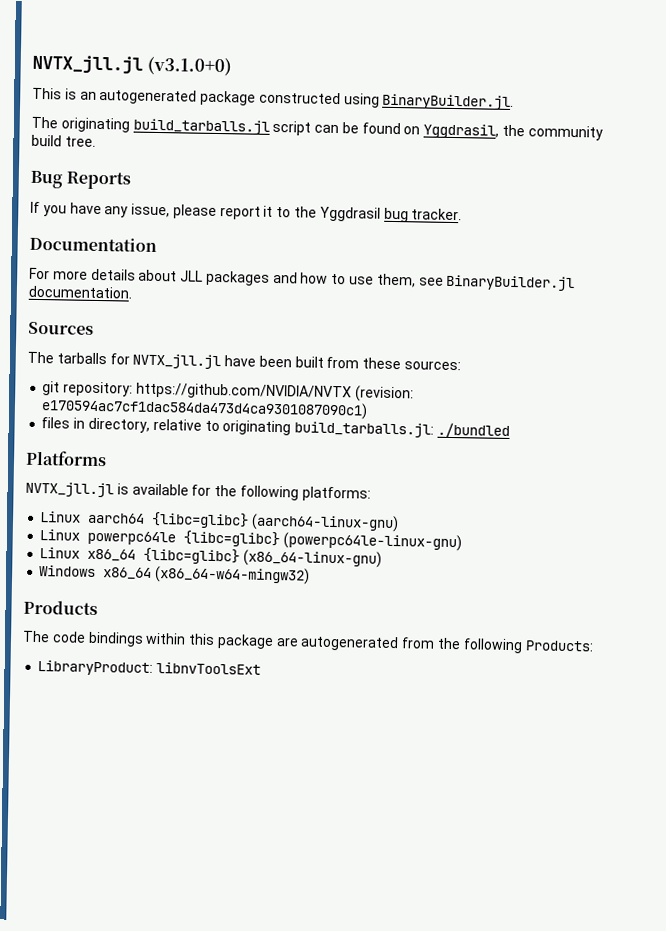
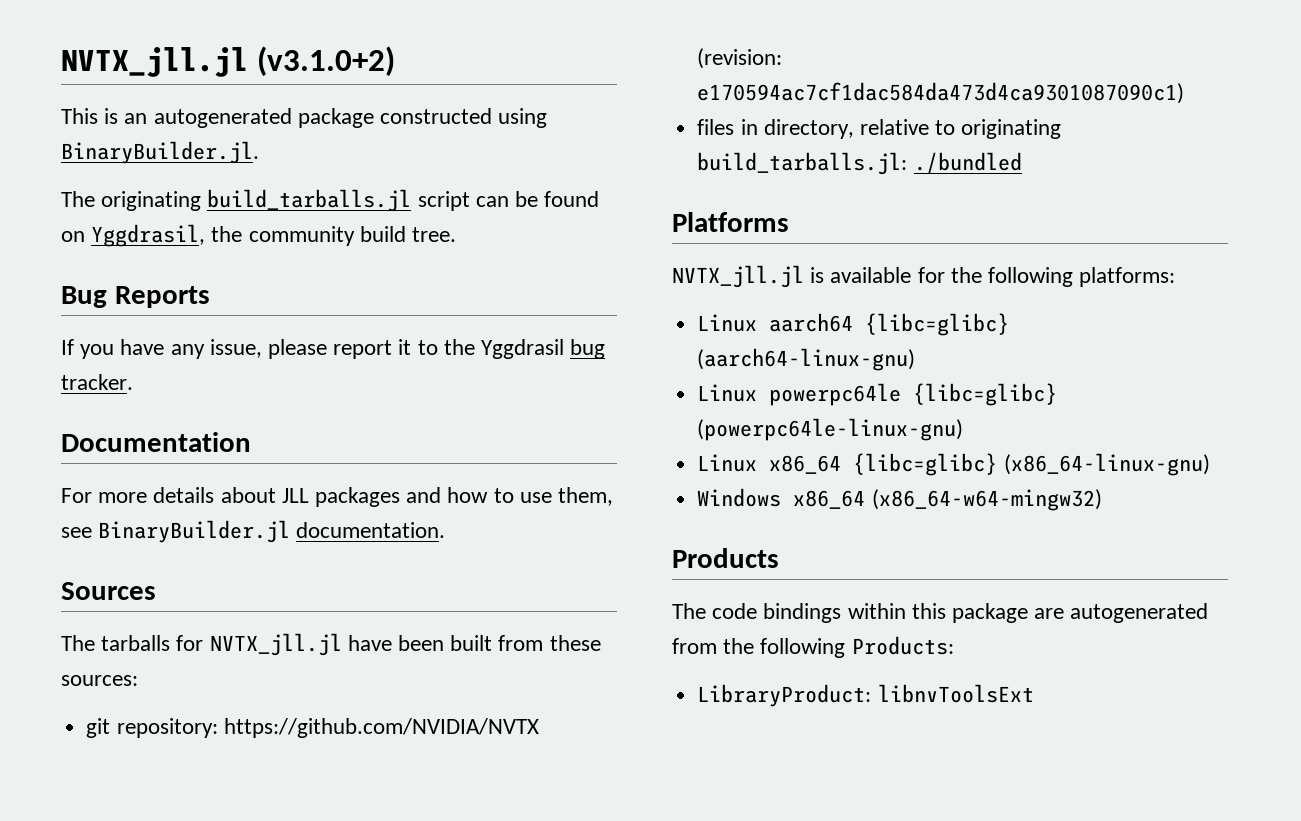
[32,54,232,77] NVTX_jll.jl (v3.1.0+0) -> [61,46,395,77] NVTX_jll.jl (v3.1.0+2)

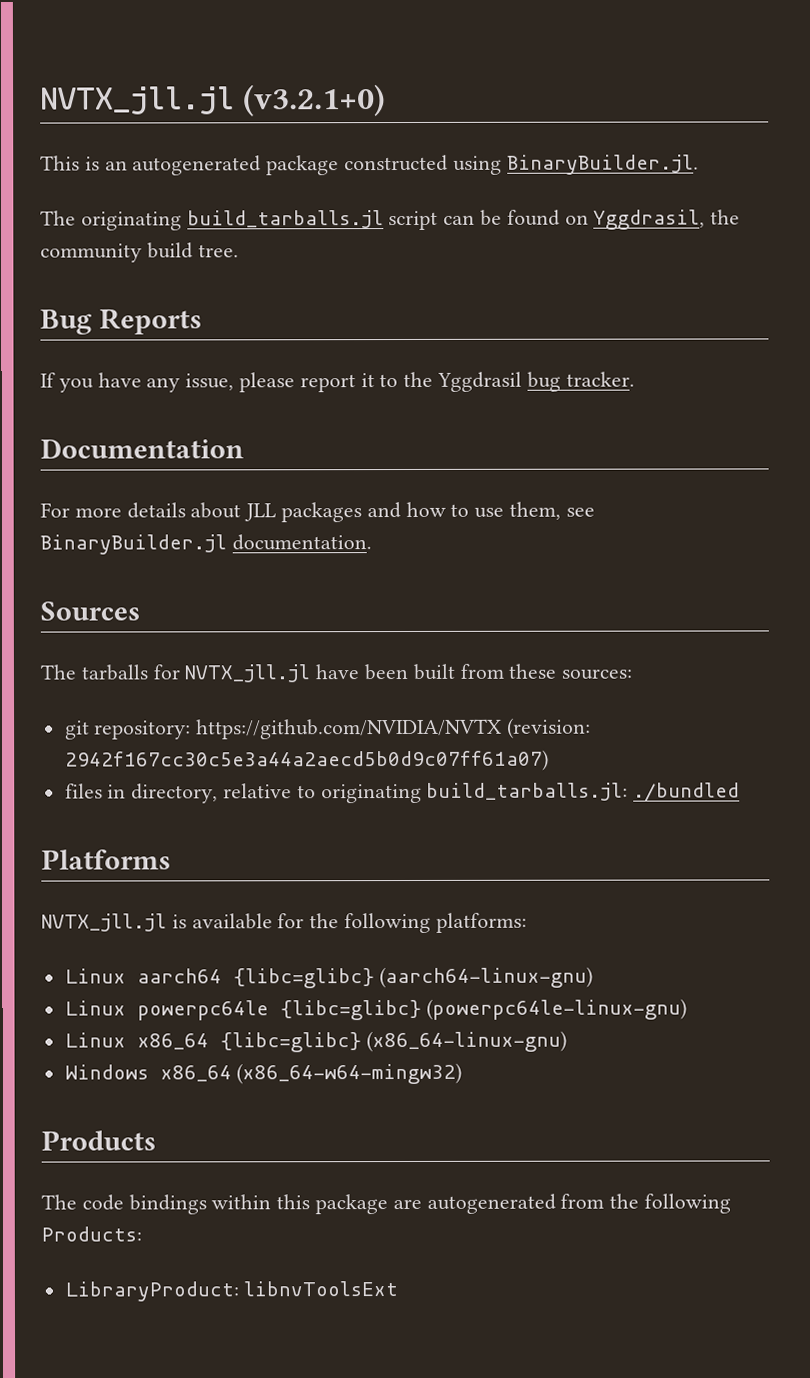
[61,46,395,77] NVTX_jll.jl (v3.1.0+2) -> [40,84,387,117] NVTX_jll.jl (v3.2.1+0)
[697,82,1185,104] e170594ac7cf1dac584da473d4ca9301087090c1) -> [64,749,549,772] 2942f167cc30c5e3a44a2aecd5b0d9c07ff61a07)

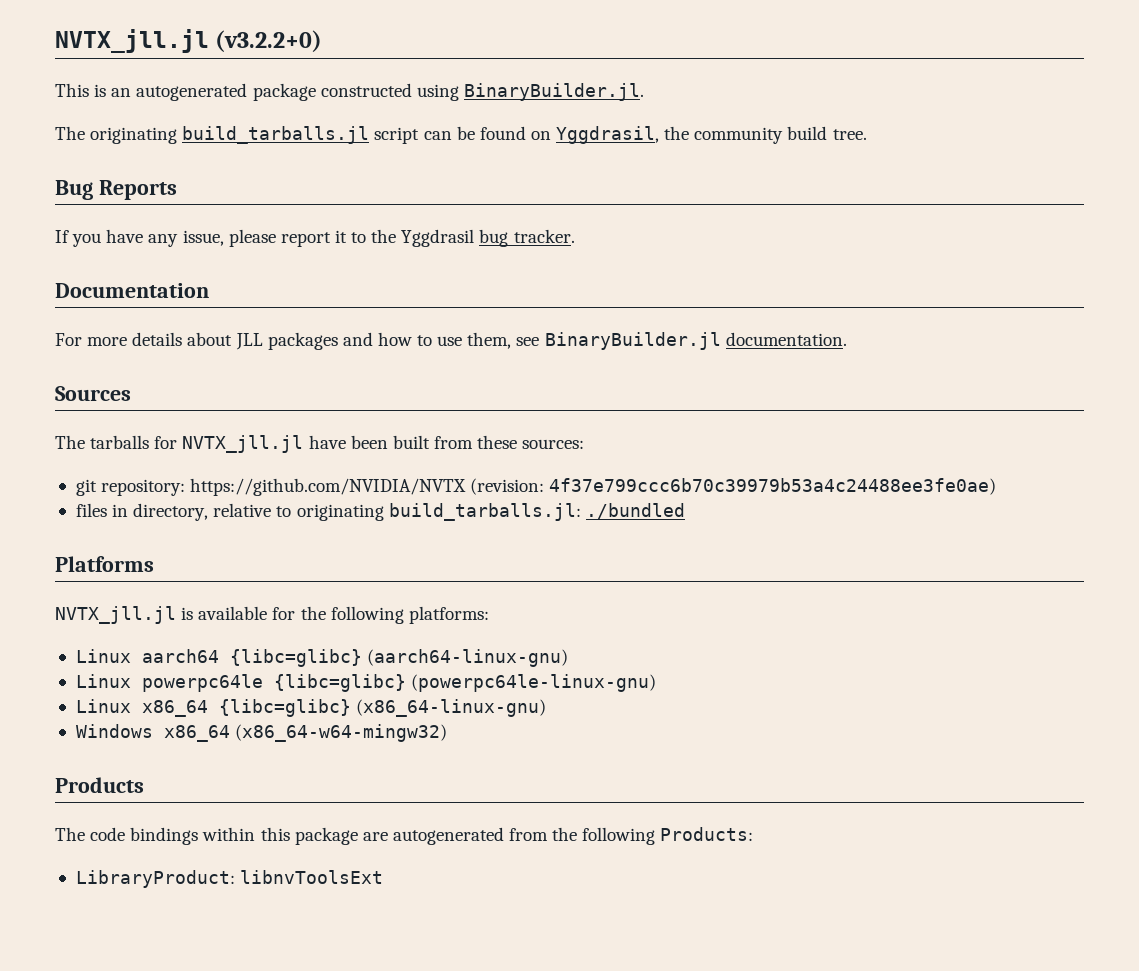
[40,84,387,117] NVTX_jll.jl (v3.2.1+0) -> [55,29,323,53] NVTX_jll.jl (v3.2.2+0)
[64,749,549,772] 2942f167cc30c5e3a44a2aecd5b0d9c07ff61a07) -> [549,478,997,495] 4f37e799ccc6b70c39979b53a4c24488ee3fe0ae)

